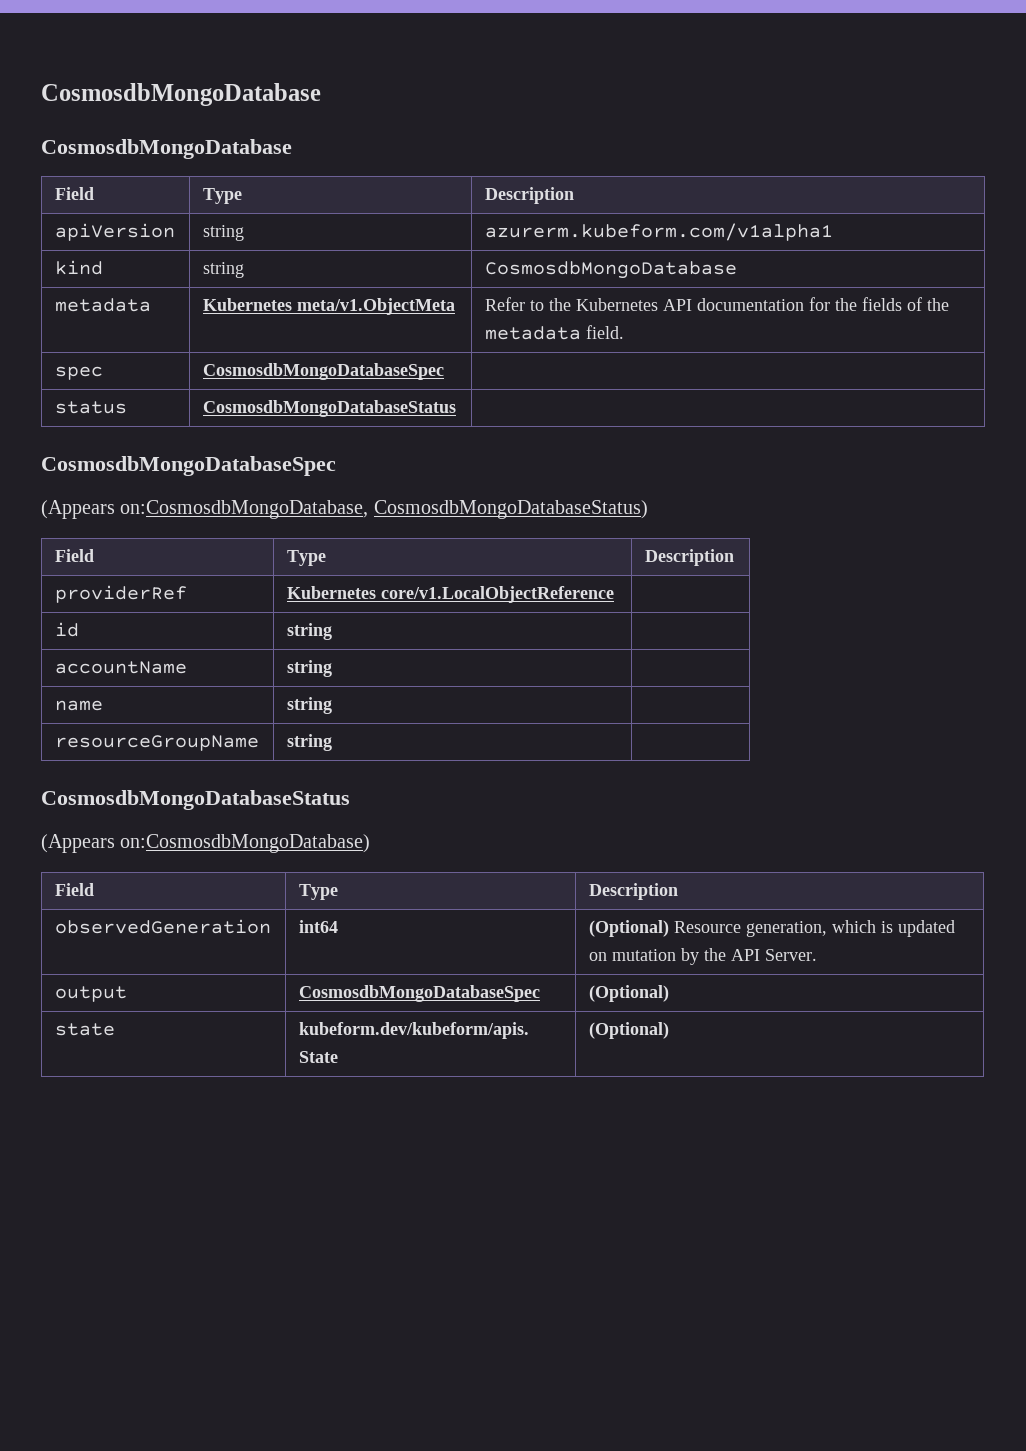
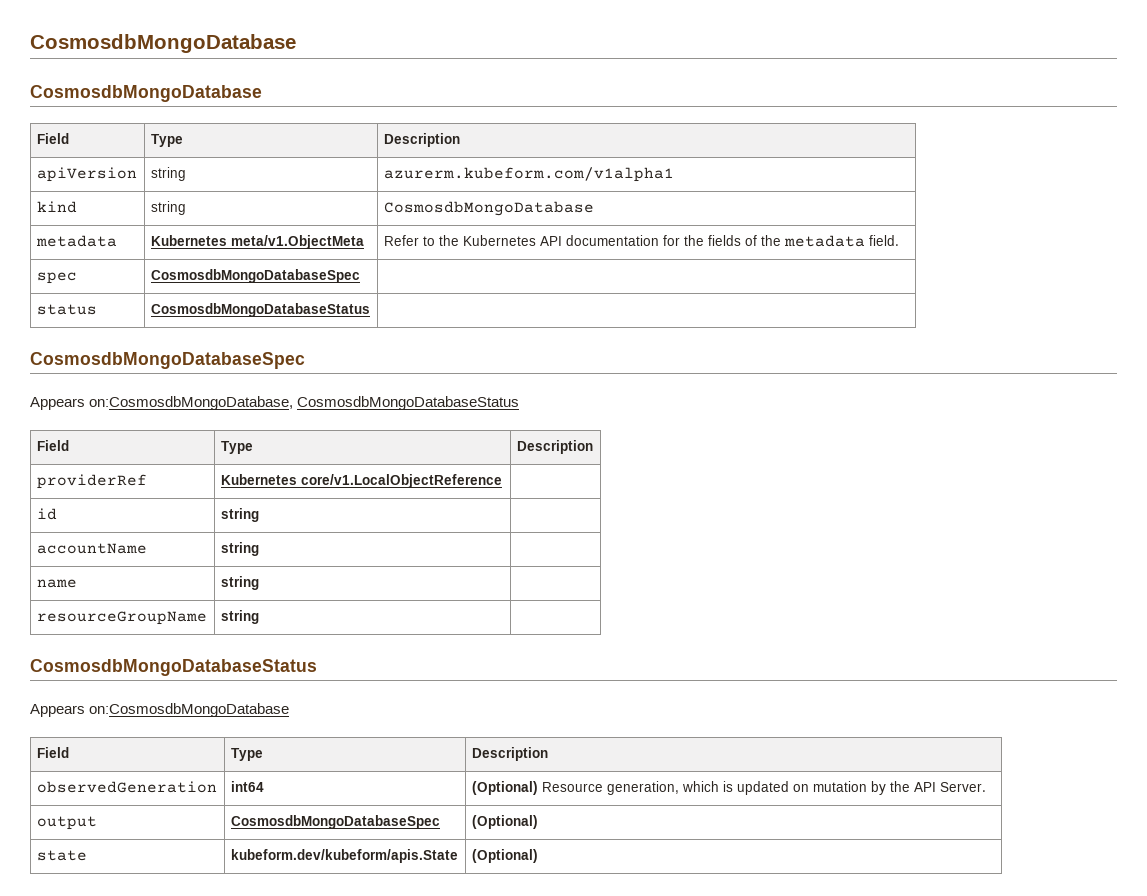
[41,500,648,519] (Appears on:CosmosdbMongoDatabase, CosmosdbMongoDatabaseStatus) -> [30,396,520,410] Appears on:CosmosdbMongoDatabase, CosmosdbMongoDatabaseStatus
[41,834,371,853] (Appears on:CosmosdbMongoDatabase) -> [30,703,290,717] Appears on:CosmosdbMongoDatabase

